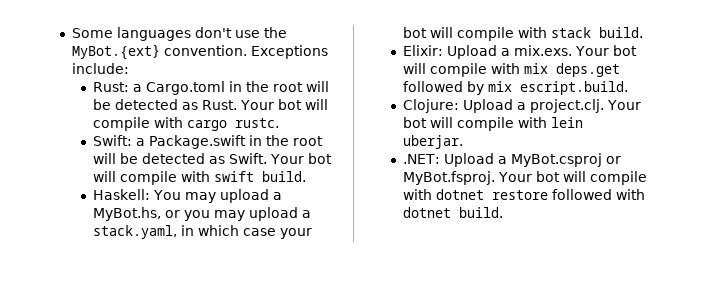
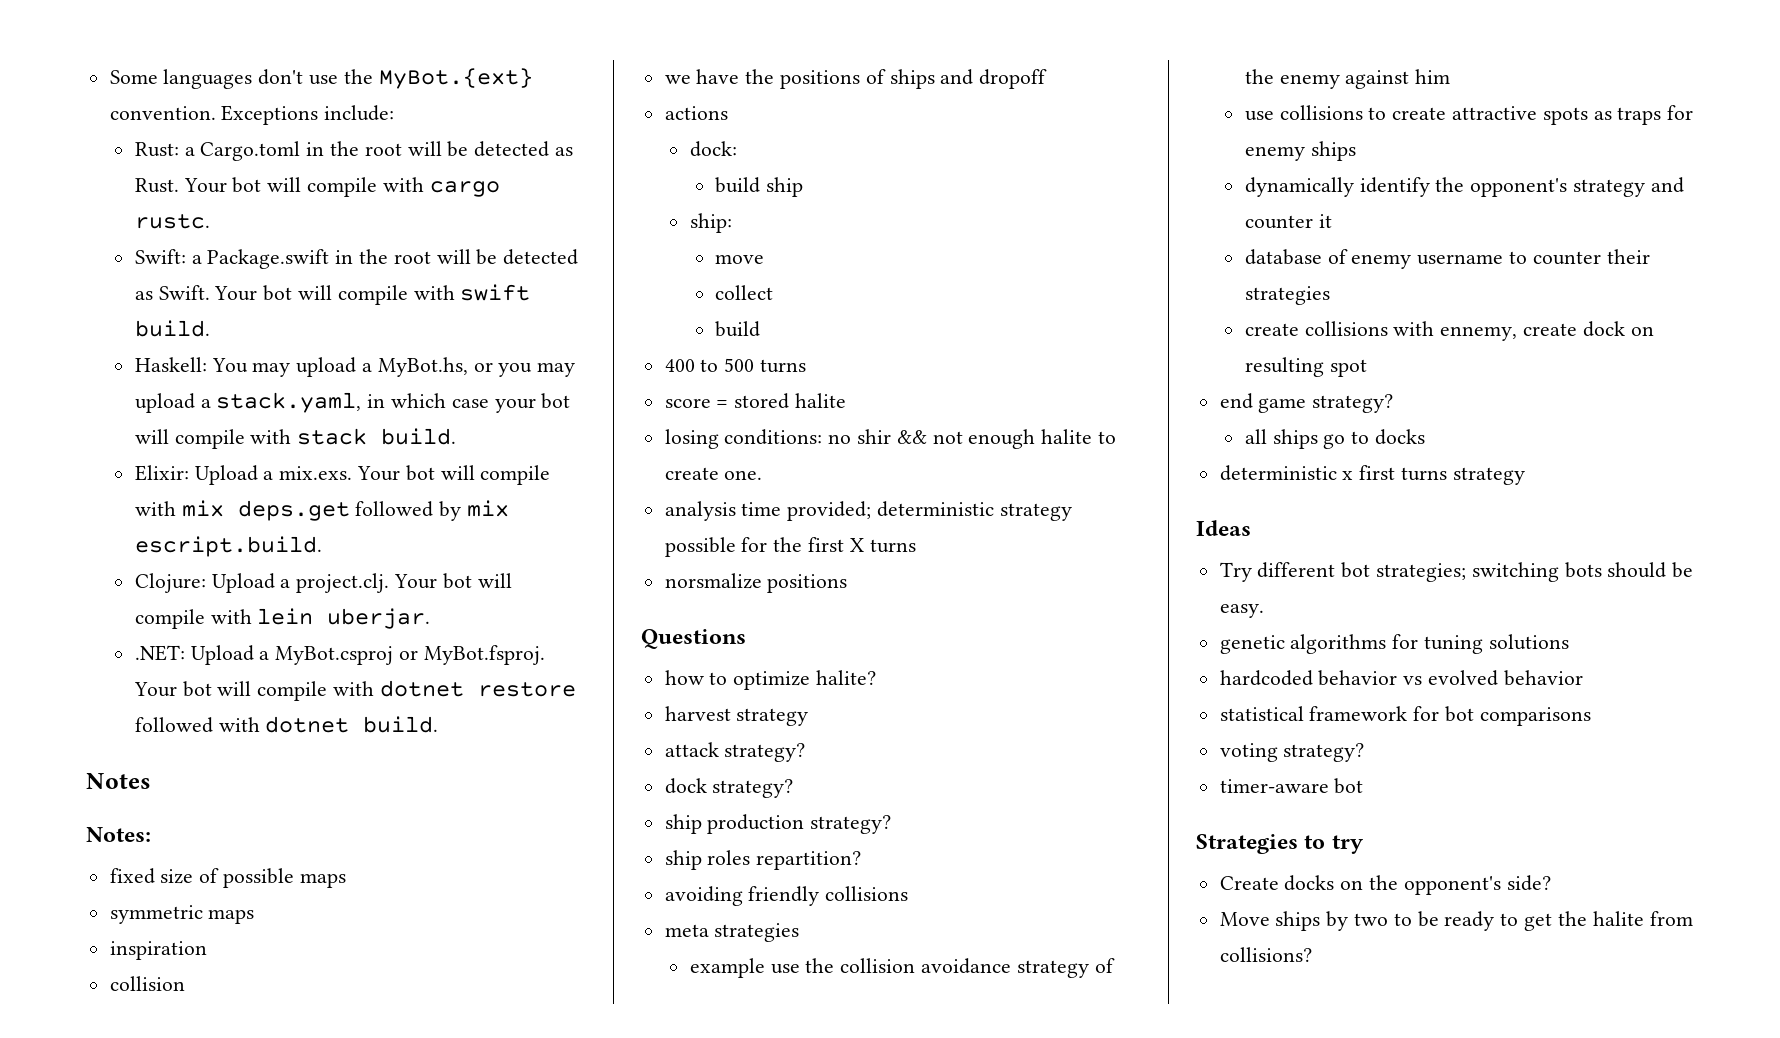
(504, 212) none -> [86,773,151,789] [86,827,151,842] [109,868,346,888] [109,905,255,924] [109,941,207,960] [109,976,185,991] [664,69,1048,89] [664,106,728,120] [689,141,737,157] [714,177,803,197] [689,213,732,233] [714,254,764,264] [714,285,773,300] [714,321,760,337] [664,358,807,373] [664,393,847,409] [664,429,1117,449] [664,467,763,480] [664,501,1072,521] [664,537,916,557] [664,573,848,593] [641,629,746,649] [664,670,877,690] [664,706,809,726] [664,742,806,762] [664,778,794,798] [664,814,892,834] [664,850,862,870] [664,886,909,906] [664,923,800,942] [689,958,1115,978] [1244,69,1451,89] [1244,105,1694,125] [1244,141,1356,161] [1244,177,1684,197] [1244,214,1332,229] [1244,249,1650,269] [1244,286,1330,305] [1244,321,1654,341] [1244,357,1367,377] [1219,393,1394,413] [1244,429,1425,449] [1219,465,1525,485] [1196,520,1251,536] [1219,562,1694,582] [1219,604,1264,618] [1219,634,1569,654] [1219,670,1583,686] [1219,706,1591,726] [1219,743,1365,762] [1219,778,1364,794] [1196,834,1364,854] [1219,875,1551,895] [1219,911,1693,931] [1219,947,1312,962] // Notes // Notes: // fixed size of possible maps // symmetric maps // inspiration // collision // we have the positions of ships and dropoff // actions // dock: // build ship // ship: // move // collect // build // 400 to 500 turns // score = stored halite // losing conditions: no shir && not enough halite to create one. // analysis time provided; deterministic strategy possible for the first X turns // norsmalize positions // Questions // how to optimize halite? // harvest strategy // attack strategy? // dock strategy? // ship production strategy? // ship roles repartition? // avoiding friendly collisions // meta strategies // example use the collision avoidance strategy of the enemy against him // use collisions to create attractive spots as traps for enemy ships // dynamically identify the opponent's strategy and counter it // database of enemy username to counter their strategies // create collisions with ennemy, create dock on resulting spot // end game strategy? // all ships go to docks // deterministic x first turns strategy // Ideas // Try different bot strategies; switching bots should be easy. // genetic algorithms for tuning solutions // hardcoded behavior vs evolved behavior // statistical framework for bot comparisons // voting strategy? // timer-aware bot // Strategies to try // Create docks on the opponent's side? // Move ships by two to be ready to get the halite from collisions?

